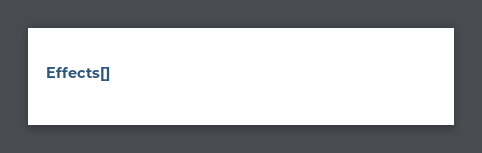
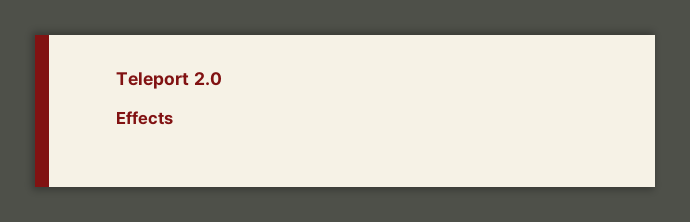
[46,67,110,81] Effects[] -> [116,72,222,89] [116,111,173,125] Teleport 2.0 // Effects

